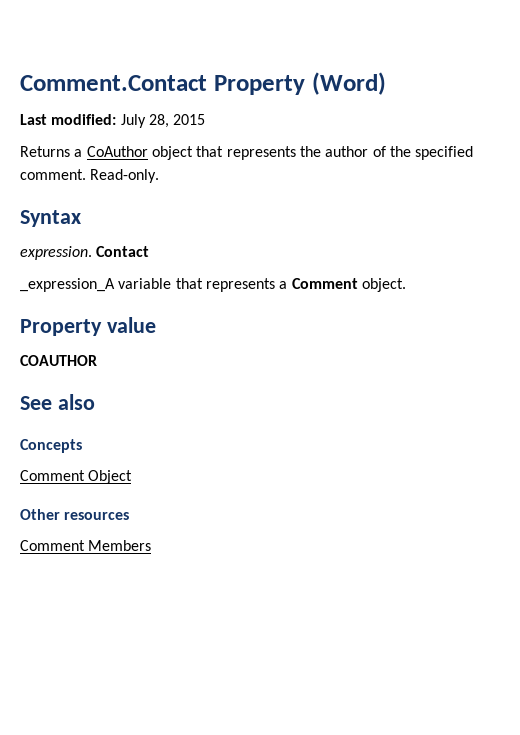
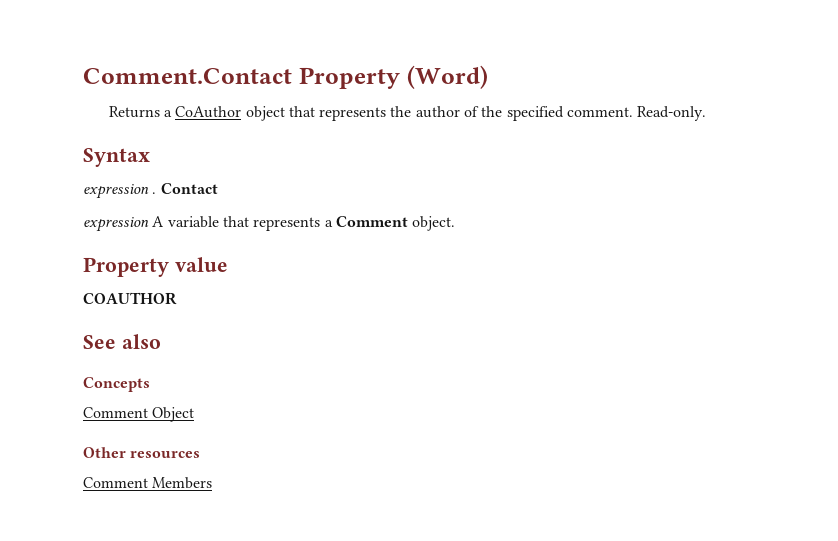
[20,114,206,128] // Last modified: July 28, 2015 -> (488, 77) none
[20,246,92,260] expression. -> [83,184,157,199] expression .
[20,278,115,292] _expression_A -> [83,216,165,232] expression A

